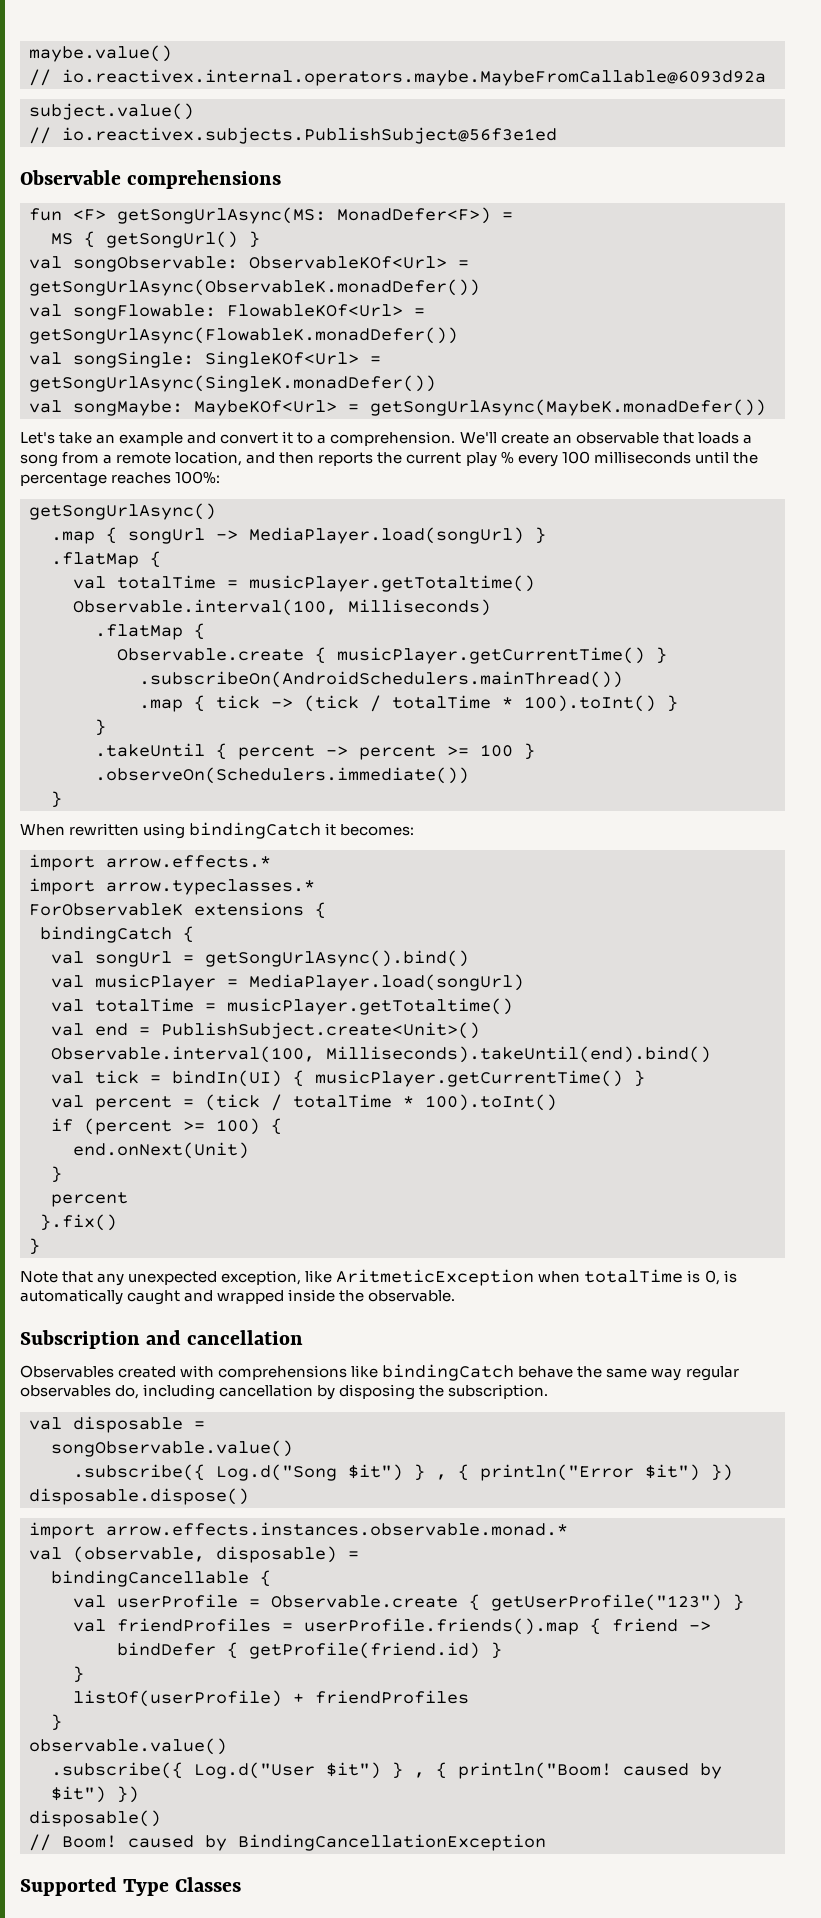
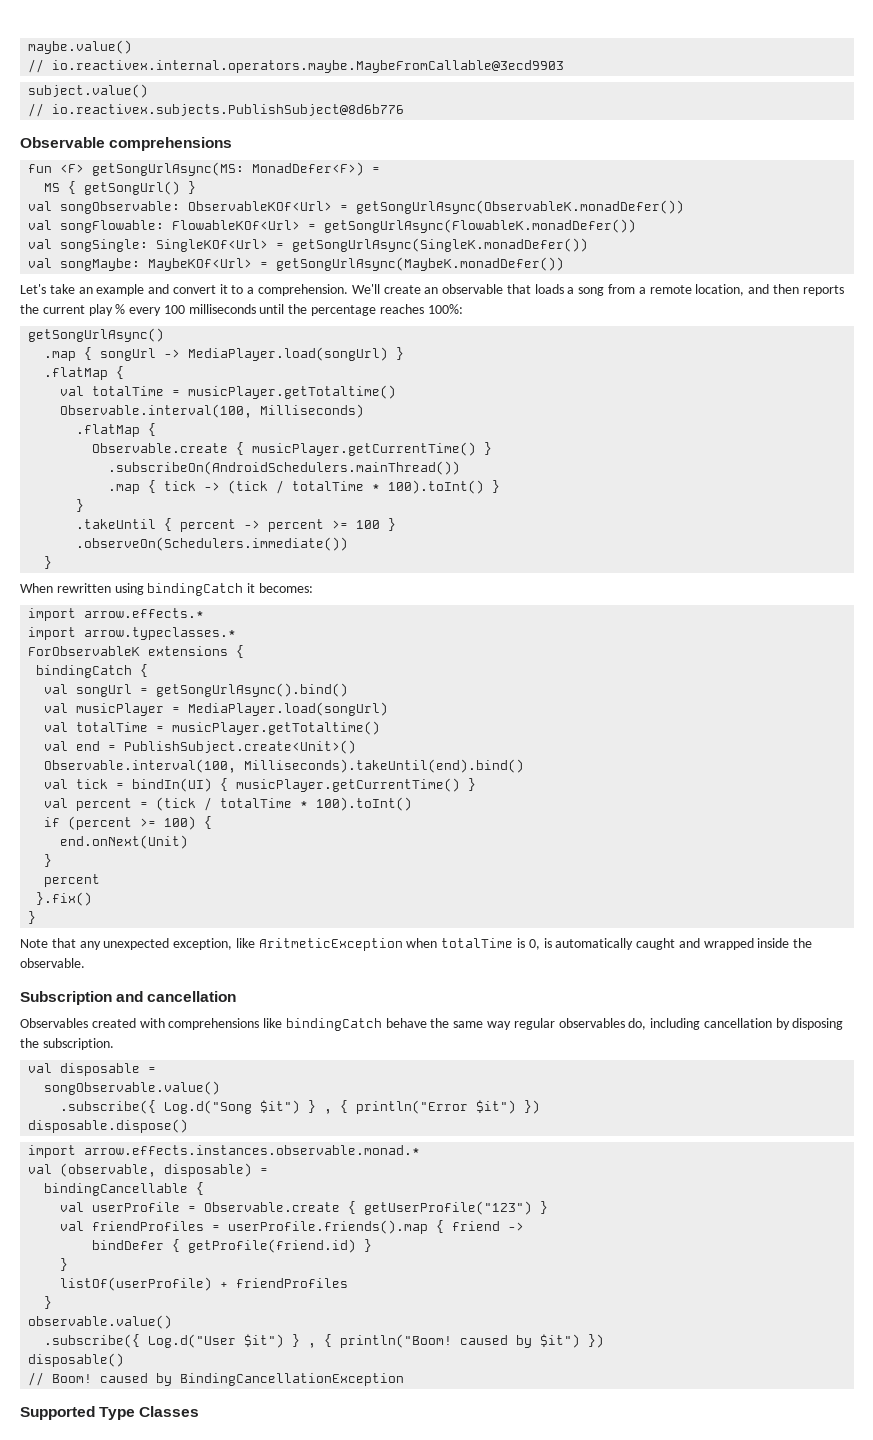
[62,69,766,86] io.reactivex.internal.operators.maybe.MaybeFromCallable@6093d92a -> [52,60,565,73] io.reactivex.internal.operators.maybe.MaybeFromCallable@3ecd9903
[62,127,557,144] io.reactivex.subjects.PublishSubject@56f3e1ed -> [52,104,405,116] io.reactivex.subjects.PublishSubject@8d6b776

